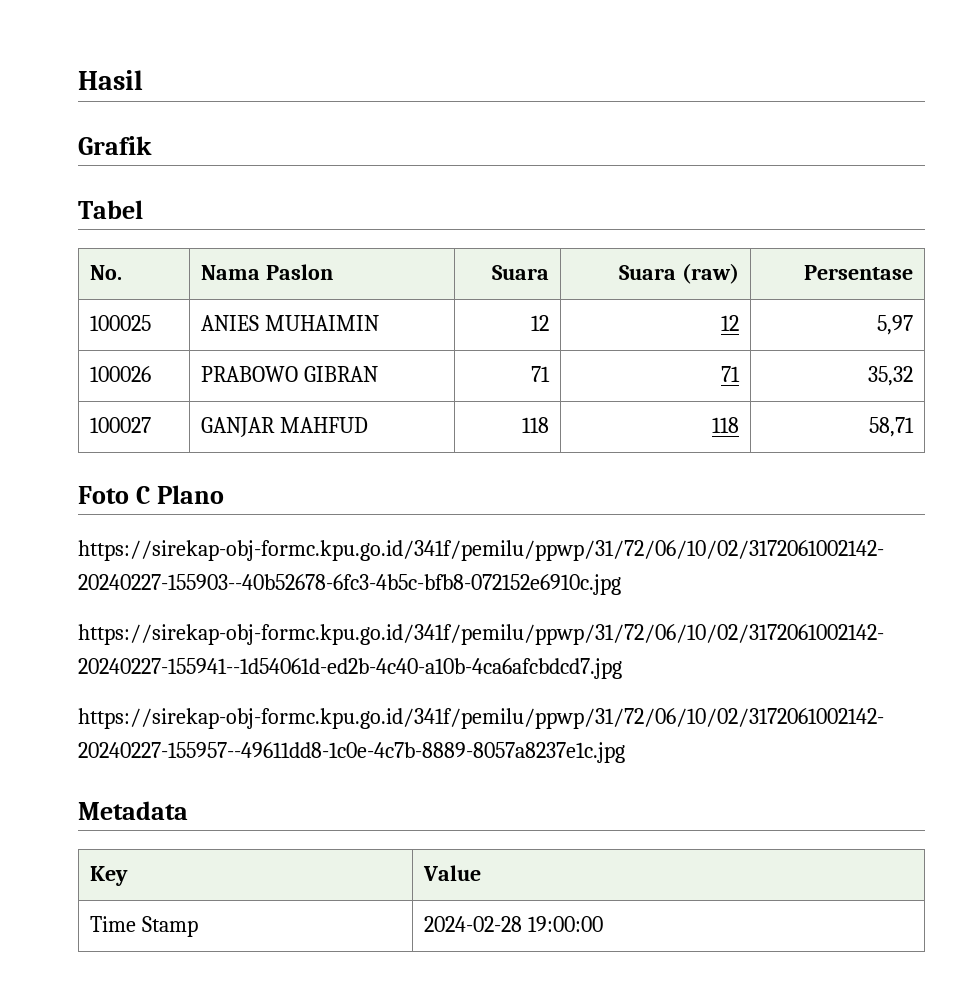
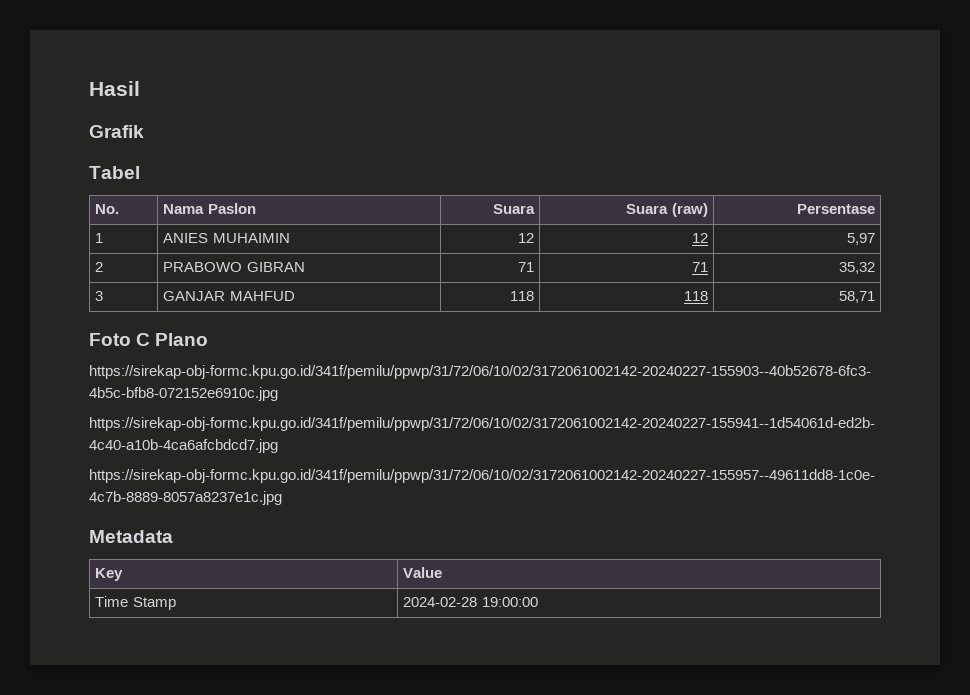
[89,315,151,331] 100025 -> [95,233,104,243] 1
[89,366,151,382] 100026 -> [95,262,104,272] 2
[89,417,151,433] 100027 -> [95,291,104,301] 3

